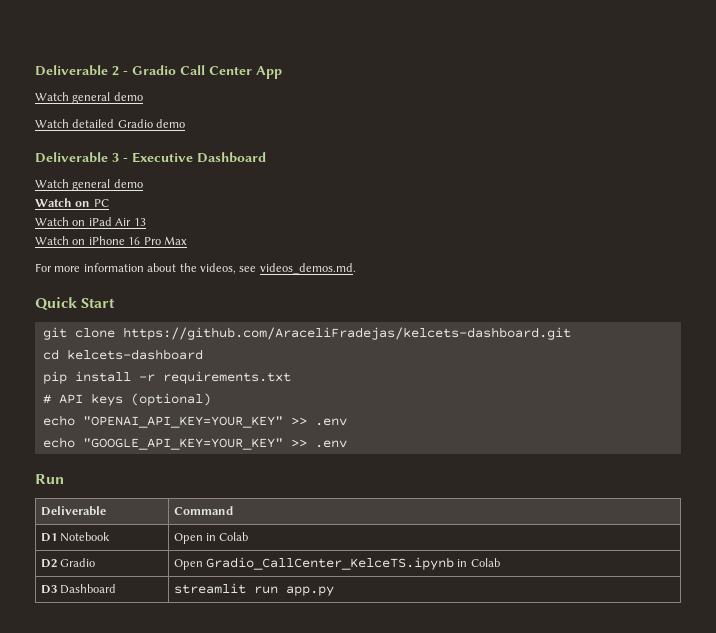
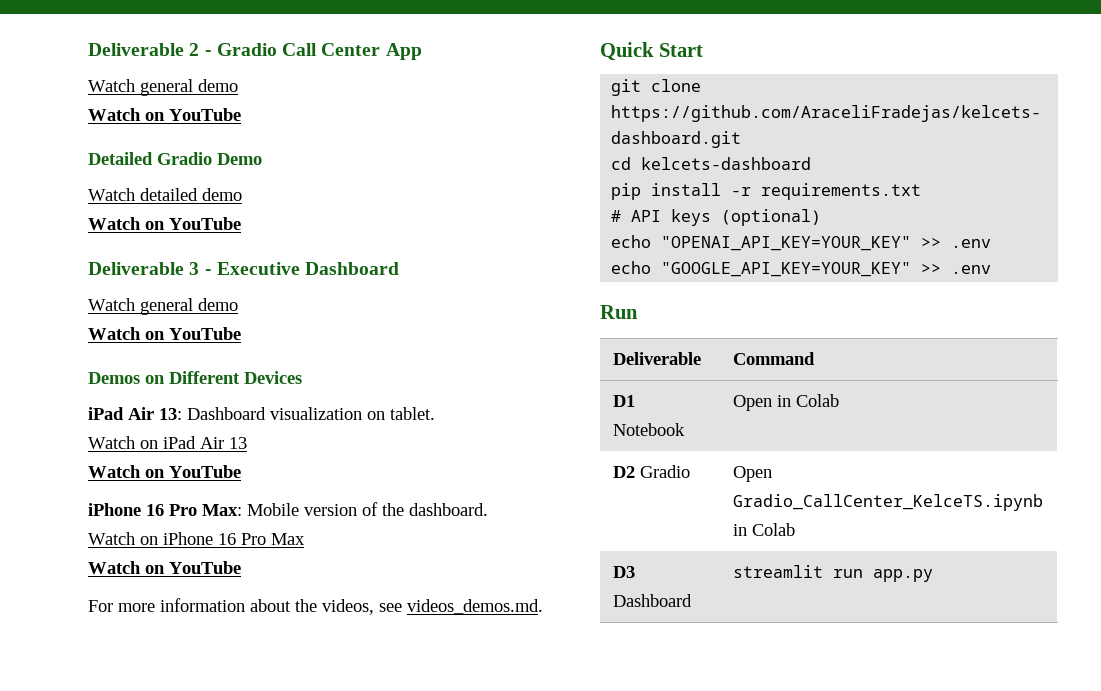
(143, 96) none -> [88,108,241,121] [88,152,262,165] // Watch on YouTube // Detailed Gradio Demo
[117,119,186,128] Gradio demo -> [202,188,242,201] [88,217,241,230] demo // Watch on YouTube
[93,199,109,207] PC -> [169,327,241,340] [88,371,302,384] [88,407,435,420] YouTube // Demos on Different Devices // iPad Air 13: Dashboard visualization on tablet.
(146, 222) none -> [88,465,241,478] [88,502,488,516] // Watch on YouTube // iPhone 16 Pro Max: Mobile version of the dashboard.
(187, 240) none -> [88,561,241,574] // Watch on YouTube

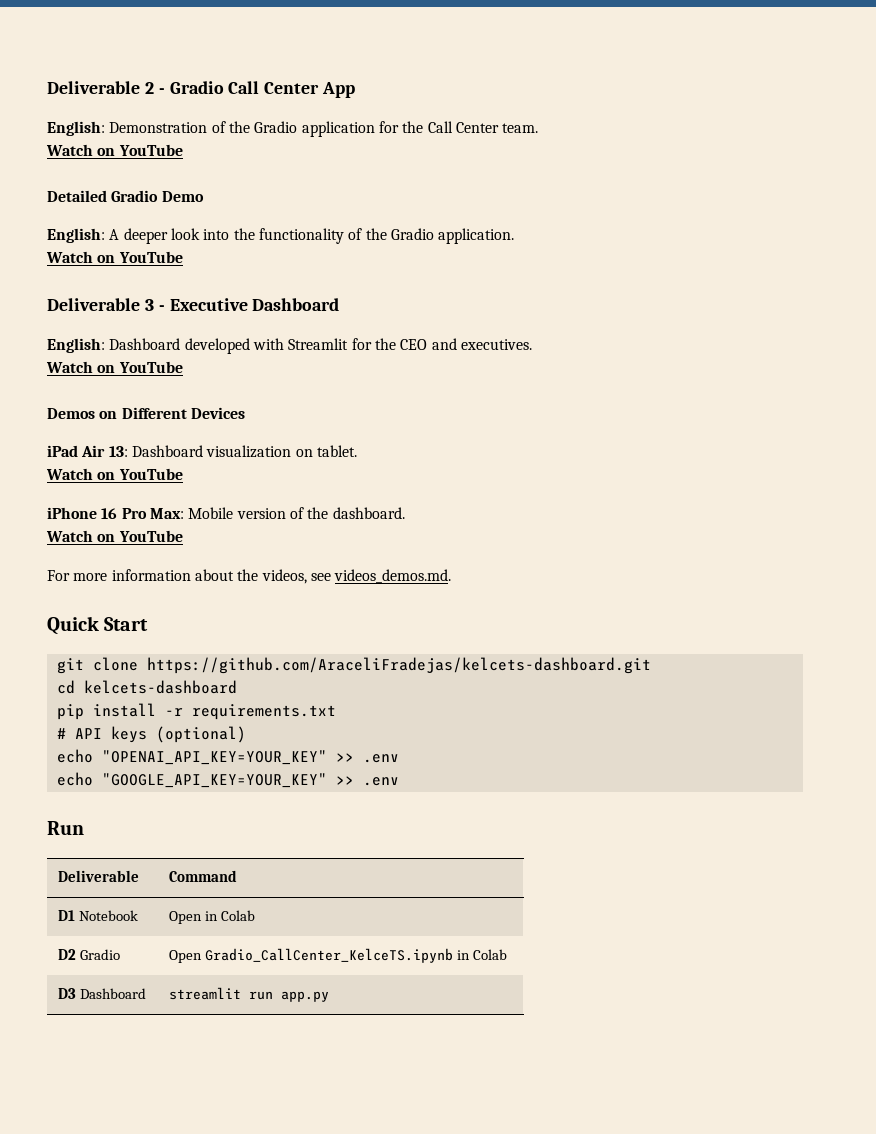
[88,79,238,96] Watch general demo -> [47,121,539,137] English: Demonstration of the Gradio application for the Call Center team.
[88,188,242,201] Watch detailed demo -> [47,228,515,244] English: A deeper look into the functionality of the Gradio application.
[88,298,238,315] Watch general demo -> [47,338,532,354] English: Dashboard developed with Streamlit for the CEO and executives.
[88,436,247,449] // Watch on iPad Air 13 -> (357, 451) none
[88,532,305,545] // Watch on iPhone 16 Pro Max -> (405, 513) none

